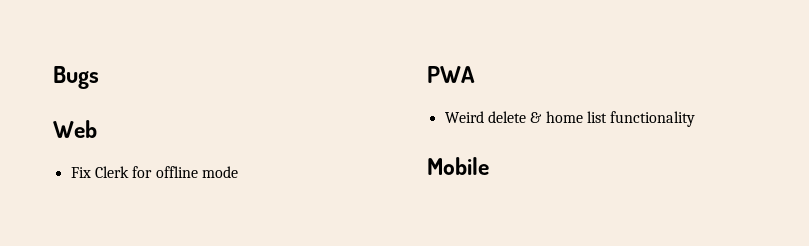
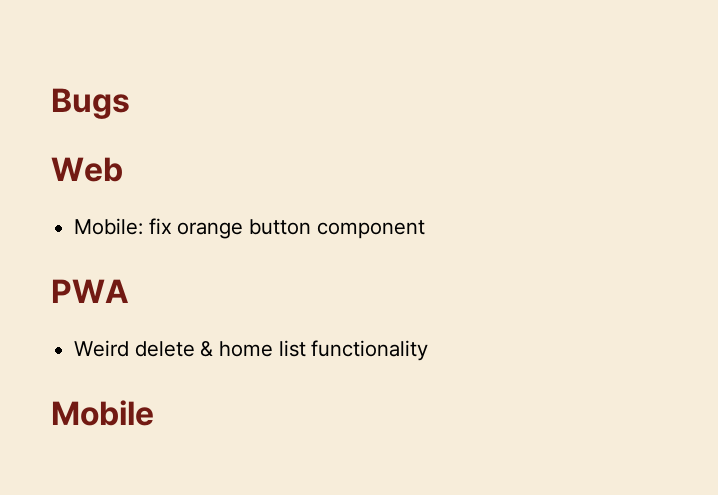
[70,166,238,178] Fix Clerk for offline mode -> [74,218,425,239] Mobile: fix orange button component

